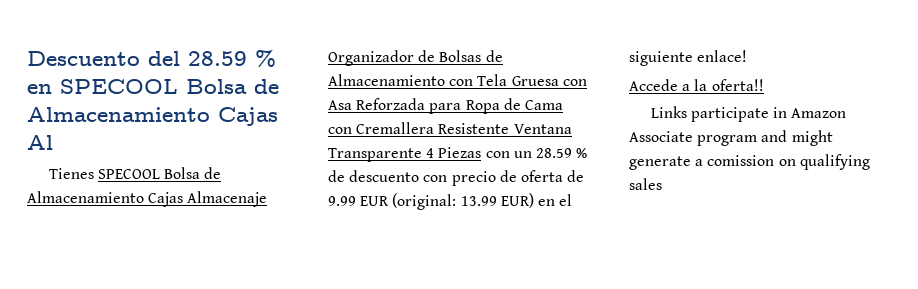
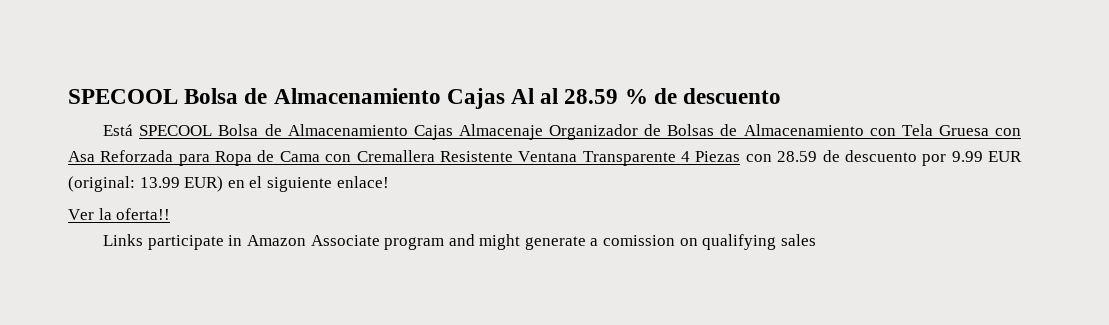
[27,50,276,67] [27,84,52,94] Descuento del 28.59 % en -> (68, 96) none
[48,168,94,179] // Tienes -> [540,88,782,104] [103,124,134,136] al 28.59 % de descuento // Está
[513,148,588,158] [328,170,585,186] un 28.59 % de descuento con precio de oferta de -> [777,150,947,166] 28.59 de descuento por
[629,79,691,91] Accede a -> [68,209,94,220] Ver

